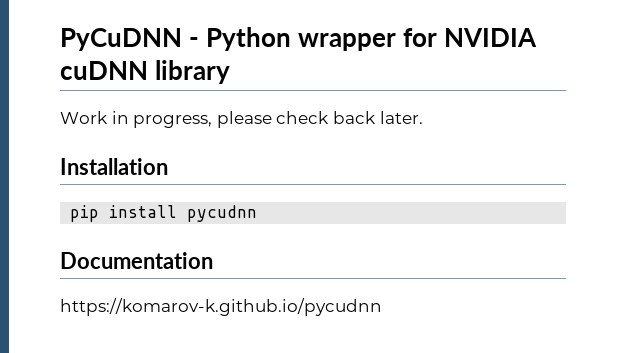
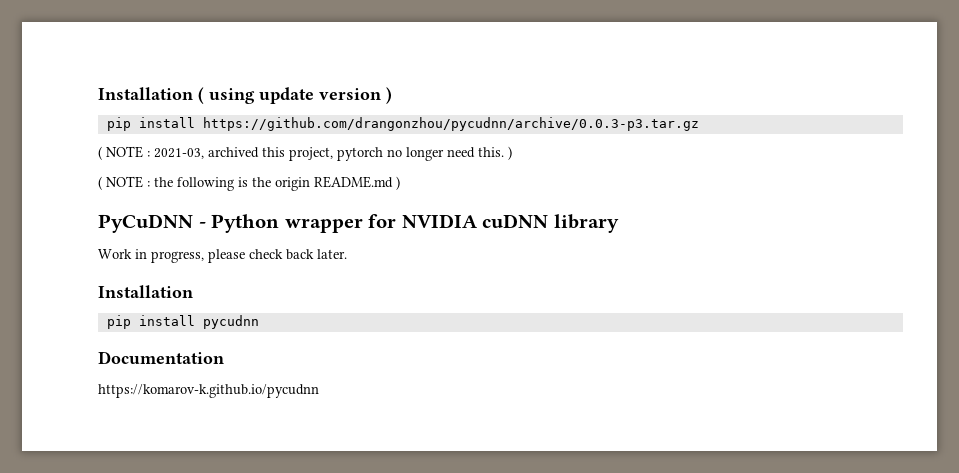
(60, 39) none -> [98,87,392,104] [106,117,699,131] [98,146,512,161] [98,176,400,191] Installation ( using update version ) // pip install https://github.com/drangonzhou/pycudnn/archive/0.0.3-p3.tar.gz // ( NOTE : 2021-03, archived this project, pytorch no longer need this. ) // ( NOTE : the following is the origin README.md ) //

